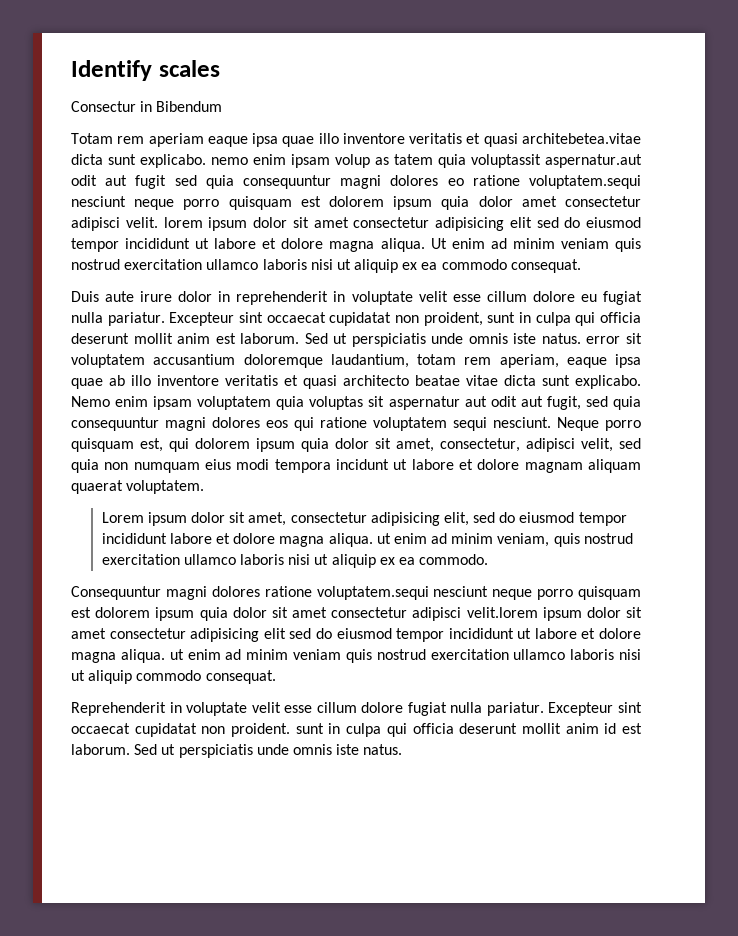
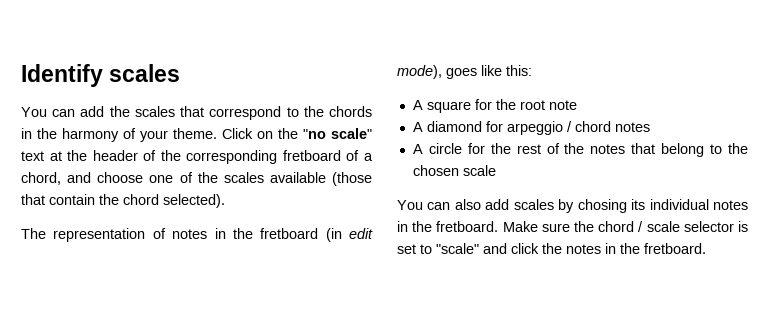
[71,101,223,112] [71,133,641,147] [71,154,642,168] [71,175,641,189] [71,196,641,210] [71,217,641,231] [71,238,642,252] [71,259,581,273] [71,291,643,305] [71,312,642,326] [71,333,643,347] [71,354,641,368] [71,375,641,389] [71,396,642,410] [71,417,641,431] [71,438,641,452] [71,459,641,473] [71,480,205,494] [101,512,627,526] [101,533,633,547] [101,554,489,568] [71,586,641,600] [71,607,642,621] [71,628,641,642] [71,649,641,663] [71,670,276,684] [71,702,642,716] [71,723,642,737] [71,744,403,758] Consectur in Bibendum // Totam rem aperiam eaque ipsa quae illo inventore veritatis et quasi architebetea.vitae dicta sunt explicabo. nemo enim ipsam volup as tatem quia voluptassit aspernatur.aut odit aut fugit sed quia consequuntur magni dolores eo ratione voluptatem.sequi nesciunt neque porro quisquam est dolorem ipsum quia dolor amet consectetur adipisci velit. lorem ipsum dolor sit amet consectetur adipisicing elit sed do eiusmod tempor incididunt ut labore et dolore magna aliqua. Ut enim ad minim veniam quis nostrud exercitation ullamco laboris nisi ut aliquip ex ea commodo consequat. // Duis aute irure dolor in reprehenderit in voluptate velit esse cillum dolore eu fugiat nulla pariatur. Excepteur sint occaecat cupidatat non proident, sunt in culpa qui officia deserunt mollit anim est laborum. Sed ut perspiciatis unde omnis iste natus. error sit voluptatem accusantium doloremque laudantium, totam rem aperiam, eaque ipsa quae ab illo inventore veritatis et quasi architecto beatae vitae dicta sunt explicabo. Nemo enim ipsam voluptatem quia voluptas sit aspernatur aut odit aut fugit, sed quia consequuntur magni dolores eos qui ratione voluptatem sequi nesciunt. Neque porro quisquam est, qui dolorem ipsum quia dolor sit amet, consectetur, adipisci velit, sed quia non numquam eius modi tempora incidunt ut labore et dolore magnam aliquam quaerat voluptatem. // Lorem ipsum dolor sit amet, consectetur adipisicing elit, sed do eiusmod tempor incididunt labore et dolore magna aliqua. ut enim ad minim veniam, quis nostrud exercitation ullamco laboris nisi ut aliquip ex ea commodo. // Consequuntur magni dolores ratione voluptatem.sequi nesciunt neque porro quisquam est dolorem ipsum quia dolor sit amet consectetur adipisci velit.lorem ipsum dolor sit amet consectetur adipisicing elit sed do eiusmod tempor incididunt ut labore et dolore magna aliqua. ut enim ad minim veniam quis nostrud exercitation ullamco laboris nisi ut aliquip commodo consequat. // Reprehenderit in voluptate velit esse cillum dolore fugiat nulla pariatur. Excepteur sint occaecat cupidatat non proident. sunt in culpa qui officia deserunt mollit anim id est laborum. Sed ut perspiciatis unde omnis iste natus. -> [21,106,373,120] [21,128,372,142] [21,150,373,164] [21,172,372,186] [21,194,225,208] [21,228,373,242] [397,65,532,79] [412,99,577,113] [412,121,650,135] [412,143,748,157] [412,165,496,176] [397,199,748,213] [397,221,748,232] [397,243,706,254] You can add the scales that correspond to the chords in the harmony of your theme. Click on the "no scale" text at the header of the corresponding fretboard of a chord, and choose one of the scales available (those that contain the chord selected). // The representation of notes in the fretboard (in edit mode), goes like this: // A square for the root note // A diamond for arpeggio / chord notes // A circle for the rest of the notes that belong to the chosen scale // You can also add scales by chosing its individual notes in the fretboard. Make sure the chord / scale selector is set to "scale" and click the notes in the fretboard.

